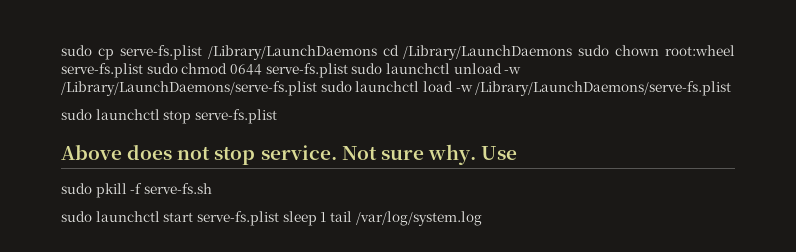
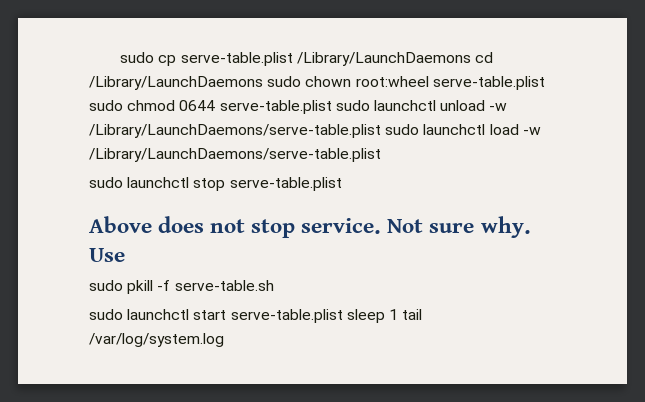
[119,45,202,60] serve-fs.plist -> [180,52,293,66] serve-table.plist
[61,63,143,78] serve-fs.plist -> [432,76,545,90] serve-table.plist
[265,63,348,78] serve-fs.plist -> [219,100,332,114] serve-table.plist
[61,81,317,96] /Library/LaunchDaemons/serve-fs.plist -> [89,124,381,138] /Library/LaunchDaemons/serve-table.plist
[475,81,732,96] /Library/LaunchDaemons/serve-fs.plist -> [89,148,381,162] /Library/LaunchDaemons/serve-table.plist
[194,109,277,124] serve-fs.plist -> [229,177,342,191] serve-table.plist
[143,183,212,194] serve-fs.sh -> [174,280,274,291] serve-table.sh
[196,211,279,226] serve-fs.plist -> [230,309,343,323] serve-table.plist

